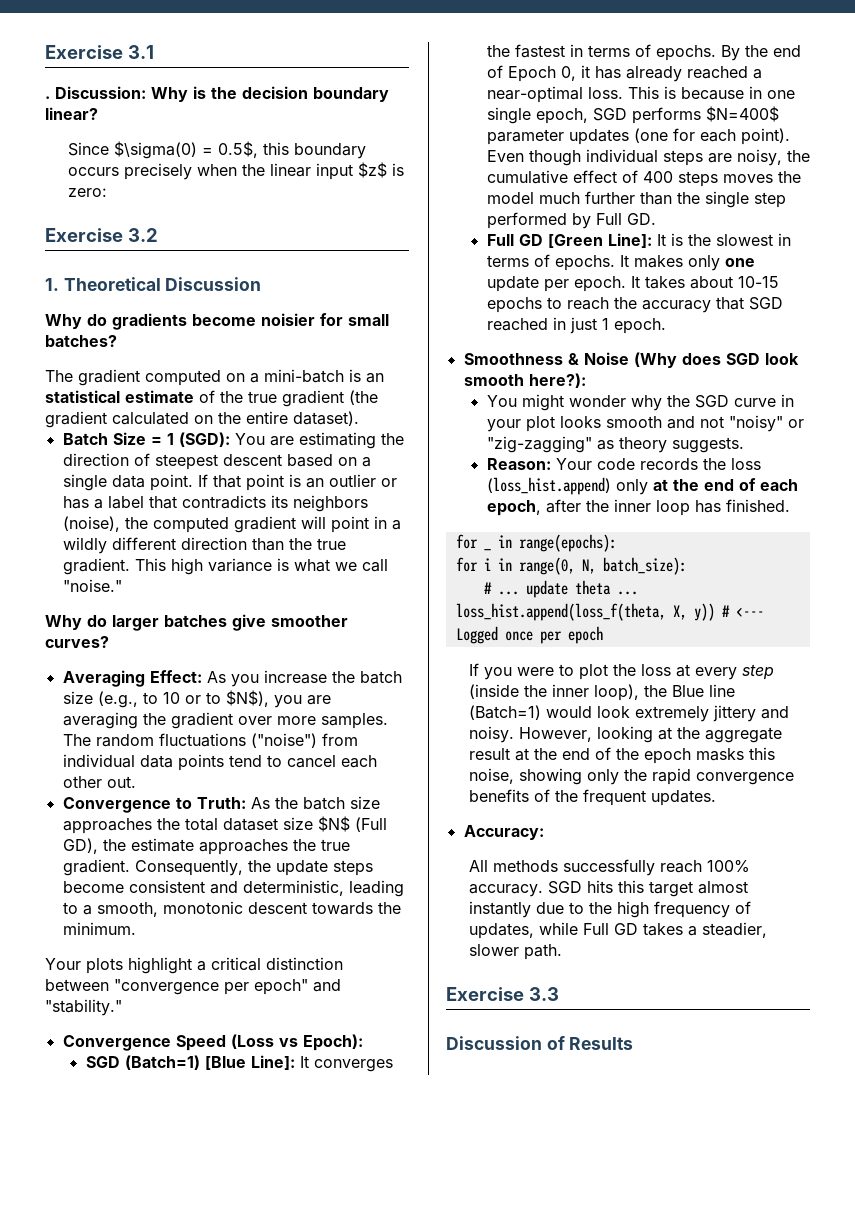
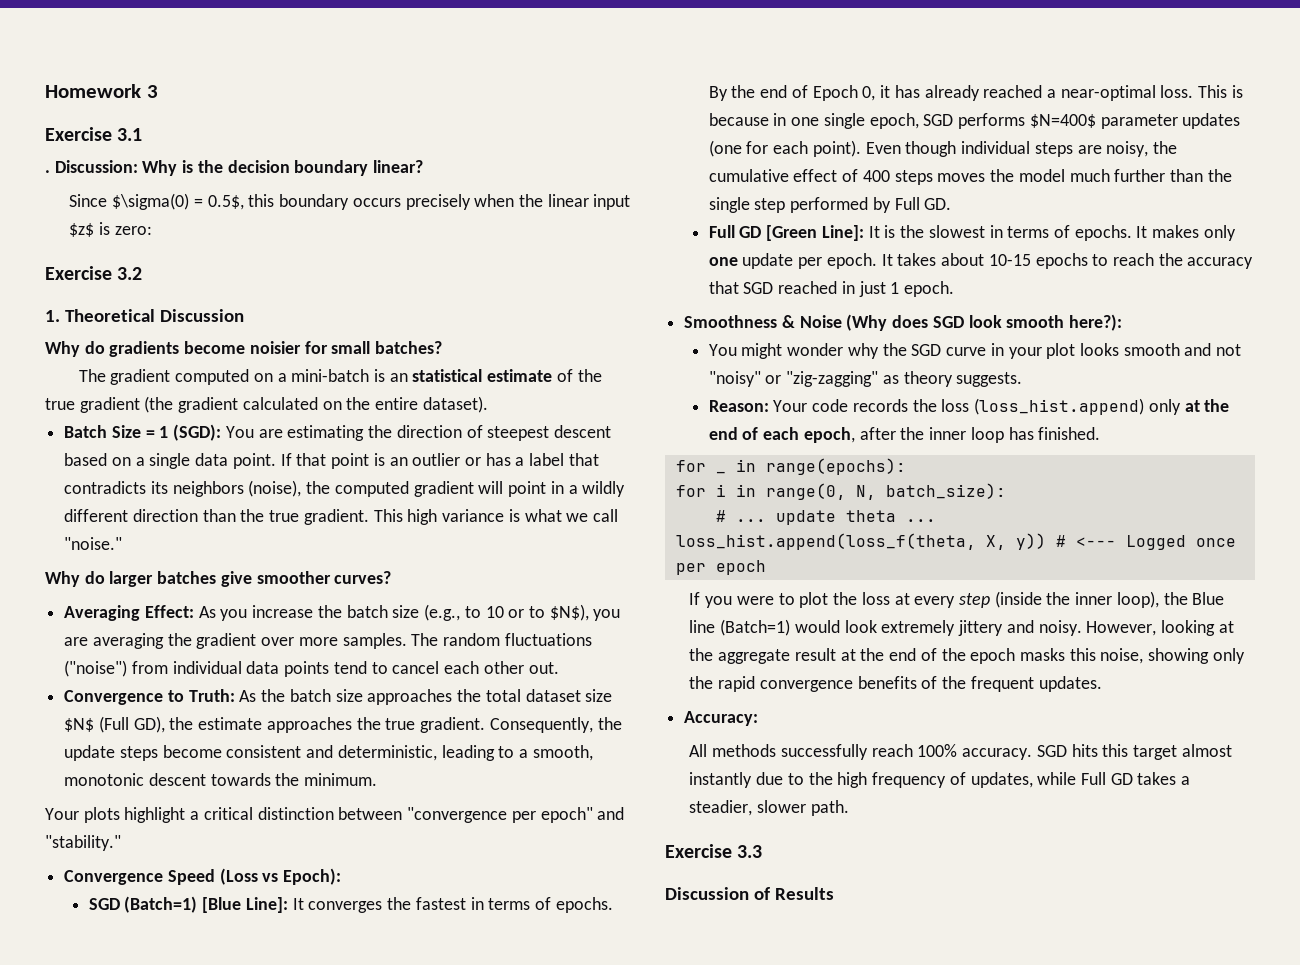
(45, 52) none -> [45,84,158,98] Homework 3 //

